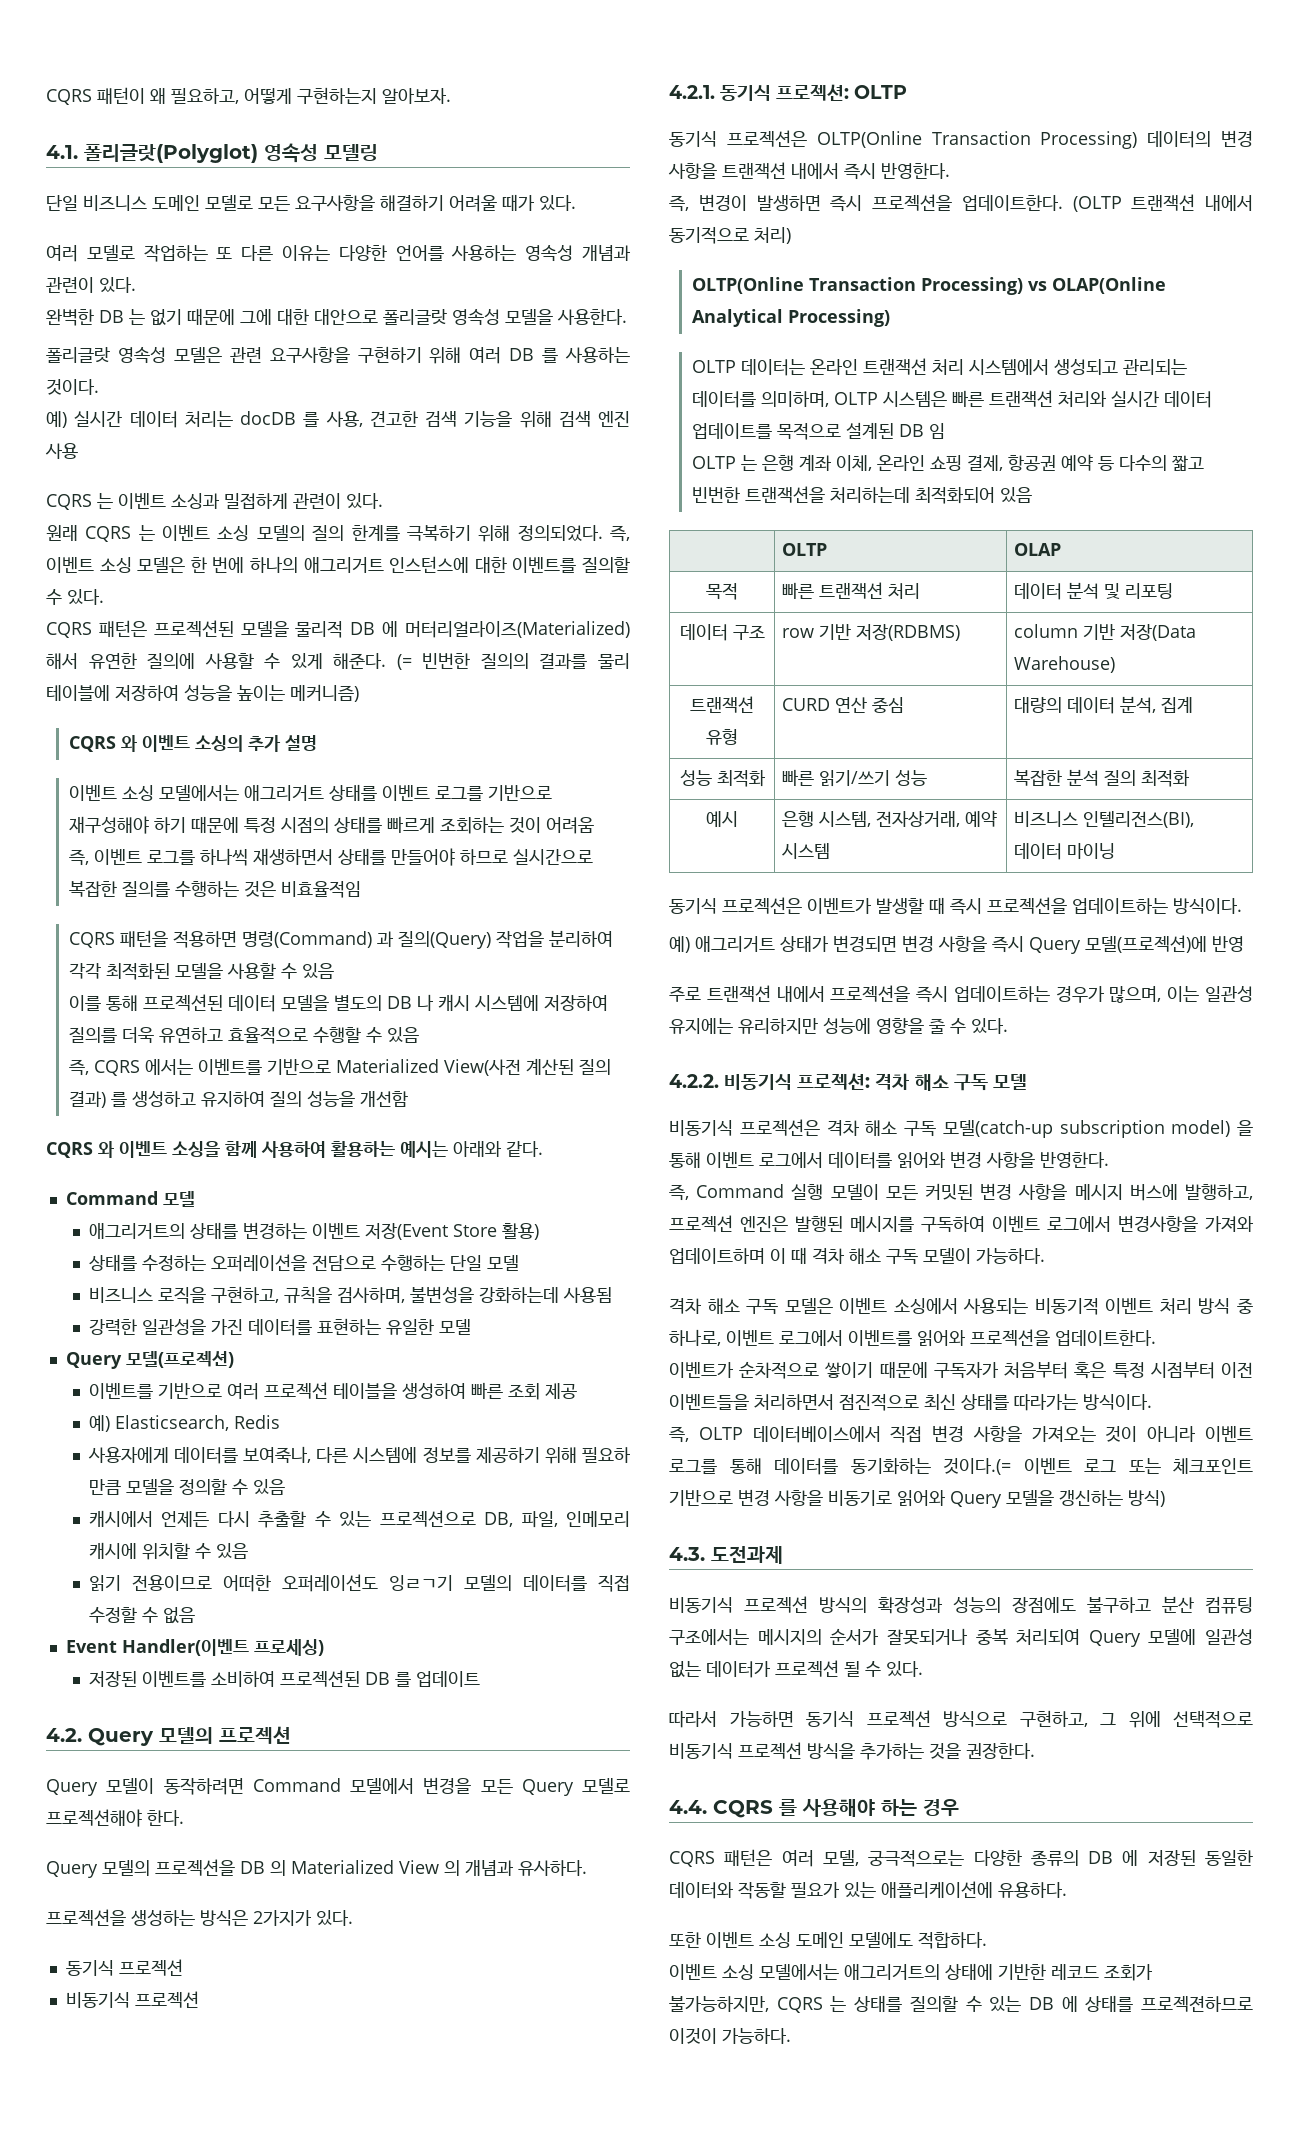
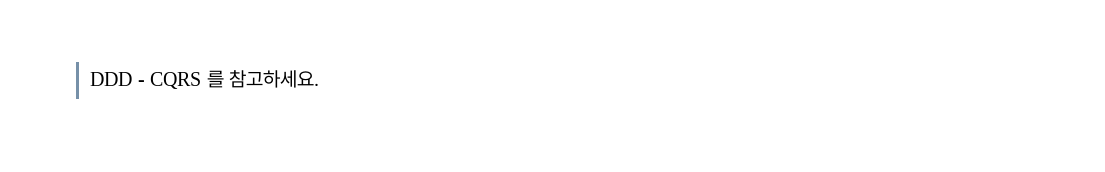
[46,87,451,105] [46,143,378,163] [46,194,576,212] [46,244,631,262] [46,277,136,293] [46,308,627,326] [46,346,630,364] [46,379,99,395] [46,411,630,428] [45,443,78,459] [46,493,383,510] [46,524,631,542] [46,556,631,573] [46,589,104,605] [46,620,630,638] [46,653,630,670] [46,684,359,702] [69,735,318,752] [69,784,553,801] [69,816,595,834] [69,848,594,866] [69,881,362,898] [69,930,614,949] [69,962,335,980] [69,994,609,1012] [69,1027,420,1044] [69,1058,612,1076] [69,1091,409,1108] [46,1141,543,1158] [65,1191,195,1207] [88,1222,539,1240] [88,1254,519,1272] [88,1286,612,1304] [88,1318,471,1336] [65,1351,234,1369] [88,1382,577,1400] [88,1415,280,1432] [87,1446,630,1464] [88,1479,285,1495] [88,1510,630,1528] [88,1542,248,1560] [88,1574,630,1592] [88,1607,195,1624] [65,1639,324,1656] [88,1670,480,1687] [46,1726,291,1746] [46,1777,630,1796] [46,1809,184,1827] [46,1859,587,1878] [46,1909,353,1926] [65,1959,183,1976] [65,1991,199,2008] [669,84,908,101] [669,130,1253,149] [668,162,950,180] [669,194,1253,212] [669,227,791,244] [692,277,1166,295] [692,309,891,327] [692,358,1188,376] [692,390,1213,408] [692,422,946,440] [692,454,1205,471] [692,486,1033,504] [781,543,827,556] [1013,543,1061,556] [706,583,738,600] [781,582,920,599] [1013,582,1173,600] [679,624,765,641] [781,624,960,641] [1013,624,1196,641] [1013,656,1115,673] [690,696,754,713] [706,729,738,745] [781,697,904,713] [1013,696,1193,714] [679,769,766,787] [781,769,927,787] [1013,769,1190,787] [706,811,738,827] [781,810,997,827] [781,843,830,859] [1013,811,1194,828] [1013,843,1115,860] [669,897,1242,915] [669,935,1244,954] [669,985,1253,1003] [669,1018,1008,1034] [669,1073,1027,1091] [669,1119,1253,1138] [669,1151,1109,1169] [669,1183,1253,1201] [669,1215,1254,1233] [669,1247,1045,1265] [669,1298,1253,1315] [669,1329,1156,1347] [669,1361,1253,1379] [669,1393,1152,1411] [669,1425,1253,1443] [669,1457,1253,1475] [669,1489,1165,1508] [669,1546,783,1564] [669,1596,1253,1614] [669,1628,1253,1647] [669,1660,923,1678] [669,1710,1253,1728] [669,1742,1035,1760] [669,1799,959,1818] [669,1849,1253,1867] [669,1881,1067,1899] [669,1932,987,1949] [669,1963,1153,1981] [669,1995,1253,2013] [669,2028,791,2044] CQRS 패턴이 왜 필요하고, 어떻게 구현하는지 알아보자. // 4.1. 폴리글랏(Polyglot) 영속성 모델링 // 단일 비즈니스 도메인 모델로 모든 요구사항을 해결하기 어려울 때가 있다. // 여러 모델로 작업하는 또 다른 이유는 다양한 언어를 사용하는 영속성 개념과 관련이 있다. // 완벽한 DB 는 없기 때문에 그에 대한 대안으로 폴리글랏 영속성 모델을 사용한다. // 폴리글랏 영속성 모델은 관련 요구사항을 구현하기 위해 여러 DB 를 사용하는 것이다. // 예) 실시간 데이터 처리는 docDB 를 사용, 견고한 검색 기능을 위해 검색 엔진 사용 // CQRS 는 이벤트 소싱과 밀접하게 관련이 있다. // 원래 CQRS 는 이벤트 소싱 모델의 질의 한계를 극복하기 위해 정의되었다. 즉, 이벤트 소싱 모델은 한 번에 하나의 애그리거트 인스턴스에 대한 이벤트를 질의할 수 있다. // CQRS 패턴은 프로젝션된 모델을 물리적 DB 에 머터리얼라이즈(Materialized) 해서 유연한 질의에 사용할 수 있게 해준다. (= 빈번한 질의의 결과를 물리 테이블에 저장하여 성능을 높이는 메커니즘) // CQRS 와 이벤트 소싱의 추가 설명 // 이벤트 소싱 모델에서는 애그리거트 상태를 이벤트 로그를 기반으로 재구성해야 하기 때문에 특정 시점의 상태를 빠르게 조회하는 것이 어려움 // 즉, 이벤트 로그를 하나씩 재생하면서 상태를 만들어야 하므로 실시간으로 복잡한 질의를 수행하는 것은 비효율적임 // CQRS 패턴을 적용하면 명령(Command) 과 질의(Query) 작업을 분리하여 각각 최적화된 모델을 사용할 수 있음 // 이를 통해 프로젝션된 데이터 모델을 별도의 DB 나 캐시 시스템에 저장하여 질의를 더욱 유연하고 효율적으로 수행할 수 있음 // 즉, CQRS 에서는 이벤트를 기반으로 Materialized View(사전 계산된 질의 결과) 를 생성하고 유지하여 질의 성능을 개선함 // CQRS 와 이벤트 소싱을 함께 사용하여 활용하는 예시는 아래와 같다. // Command 모델 // 애그리거트의 상태를 변경하는 이벤트 저장(Event Store 활용) // 상태를 수정하는 오퍼레이션을 전담으로 수행하는 단일 모델 // 비즈니스 로직을 구현하고, 규칙을 검사하며, 불변성을 강화하는데 사용됨 // 강력한 일관성을 가진 데이터를 표현하는 유일한 모델 // Query 모델(프로젝션) // 이벤트를 기반으로 여러 프로젝션 테이블을 생성하여 빠른 조회 제공 // 예) Elasticsearch, Redis // 사용자에게 데이터를 보여죽나, 다른 시스템에 정보를 제공하기 위해 필요하 만큼 모델을 정의할 수 있음 // 캐시에서 언제든 다시 추출할 수 있는 프로젝션으로 DB, 파일, 인메모리 캐시에 위치할 수 있음 // 읽기 전용이므로 어떠한 오퍼레이션도 잉ㄹㄱ기 모델의 데이터를 직접 수정할 수 없음 // Event Handler(이벤트 프로세싱) // 저장된 이벤트를 소비하여 프로젝션된 DB 를 업데이트 // 4.2. Query 모델의 프로젝션 // Query 모델이 동작하려면 Command 모델에서 변경을 모든 Query 모델로 프로젝션해야 한다. // Query 모델의 프로젝션을 DB 의 Materialized View 의 개념과 유사하다. // 프로젝션을 생성하는 방식은 2가지가 있다. // 동기식 프로젝션 // 비동기식 프로젝션 // 4.2.1. 동기식 프로젝션: OLTP // 동기식 프로젝션은 OLTP(Online Transaction Processing) 데이터의 변경 사항을 트랜잭션 내에서 즉시 반영한다. // 즉, 변경이 발생하면 즉시 프로젝션을 업데이트한다. (OLTP 트랜잭션 내에서 동기적으로 처리) // OLTP(Online Transaction Processing) vs OLAP(Online Analytical Processing) // OLTP 데이터는 온라인 트랜잭션 처리 시스템에서 생성되고 관리되는 데이터를 의미하며, OLTP 시스템은 빠른 트랜잭션 처리와 실시간 데이터 업데이트를 목적으로 설계된 DB 임 // OLTP 는 은행 계좌 이체, 온라인 쇼핑 결제, 항공권 예약 등 다수의 짧고 빈번한 트랜잭션을 처리하는데 최적화되어 있음 // | OLTP | OLAP // 목적 | 빠른 트랜잭션 처리 | 데이터 분석 및 리포팅 // 데이터 구조 | row 기반 저장(RDBMS) | column 기반 저장(Data Warehouse) // 트랜잭션 유형 | CURD 연산 중심 | 대량의 데이터 분석, 집계 // 성능 최적화 | 빠른 읽기/쓰기 성능 | 복잡한 분석 질의 최적화 // 예시 | 은행 시스템, 전자상거래, 예약 시스템 | 비즈니스 인텔리전스(BI), 데이터 마이닝 // 동기식 프로젝션은 이벤트가 발생할 때 즉시 프로젝션을 업데이트하는 방식이다. // 예) 애그리거트 상태가 변경되면 변경 사항을 즉시 Query 모델(프로젝션)에 반영 // 주로 트랜잭션 내에서 프로젝션을 즉시 업데이트하는 경우가 많으며, 이는 일관성 유지에는 유리하지만 성능에 영향을 줄 수 있다. // 4.2.2. 비동기식 프로젝션: 격차 해소 구독 모델 // 비동기식 프로젝션은 격차 해소 구독 모델(catch-up subscription model) 을 통해 이벤트 로그에서 데이터를 읽어와 변경 사항을 반영한다. // 즉, Command 실행 모델이 모든 커밋된 변경 사항을 메시지 버스에 발행하고, 프로젝션 엔진은 발행된 메시지를 구독하여 이벤트 로그에서 변경사항을 가져와 업데이트하며 이 때 격차 해소 구독 모델이 가능하다. // 격차 해소 구독 모델은 이벤트 소싱에서 사용되는 비동기적 이벤트 처리 방식 중 하나로, 이벤트 로그에서 이벤트를 읽어와 프로젝션을 업데이트한다. // 이벤트가 순차적으로 쌓이기 때문에 구독자가 처음부터 혹은 특정 시점부터 이전 이벤트들을 처리하면서 점진적으로 최신 상태를 따라가는 방식이다. // 즉, OLTP 데이터베이스에서 직접 변경 사항을 가져오는 것이 아니라 이벤트 로그를 통해 데이터를 동기화하는 것이다.(= 이벤트 로그 또는 체크포인트 기반으로 변경 사항을 비동기로 읽어와 Query 모델을 갱신하는 방식) // 4.3. 도전과제 // 비동기식 프로젝션 방식의 확장성과 성능의 장점에도 불구하고 분산 컴퓨팅 구조에서는 메시지의 순서가 잘못되거나 중복 처리되여 Query 모델에 일관성 없는 데이터가 프로젝션 될 수 있다. // 따라서 가능하면 동기식 프로젝션 방식으로 구현하고, 그 위에 선택적으로 비동기식 프로젝션 방식을 추가하는 것을 권장한다. // 4.4. CQRS 를 사용해야 하는 경우 // CQRS 패턴은 여러 모델, 궁극적으로는 다양한 종류의 DB 에 저장된 동일한 데이터와 작동할 필요가 있는 애플리케이션에 유용하다. // 또한 이벤트 소싱 도메인 모델에도 적합하다. // 이벤트 소싱 모델에서는 애그리거트의 상태에 기반한 레코드 조회가 불가능하지만, CQRS 는 상태를 질의할 수 있는 DB 에 상태를 프로젝젼하므로 이것이 가능하다. -> [90,70,319,89] DDD - CQRS 를 참고하세요.

